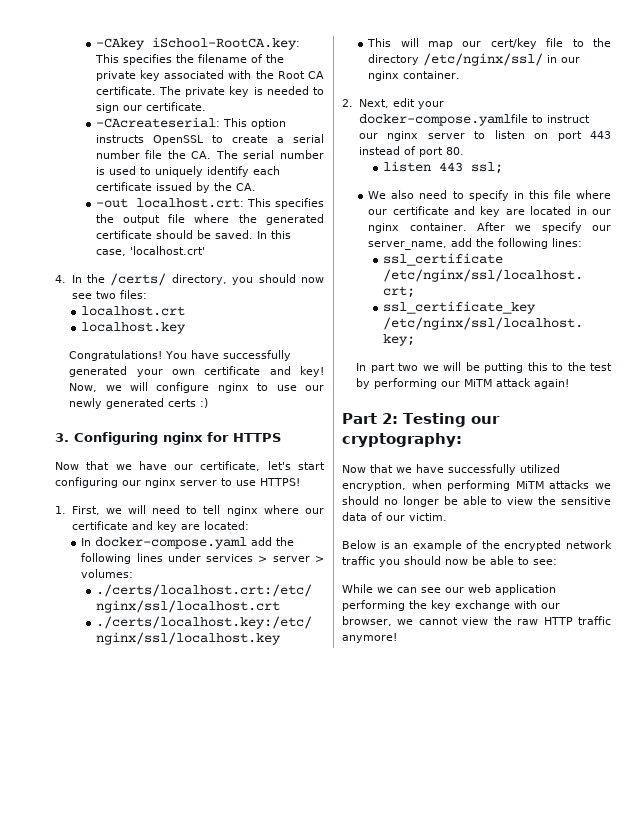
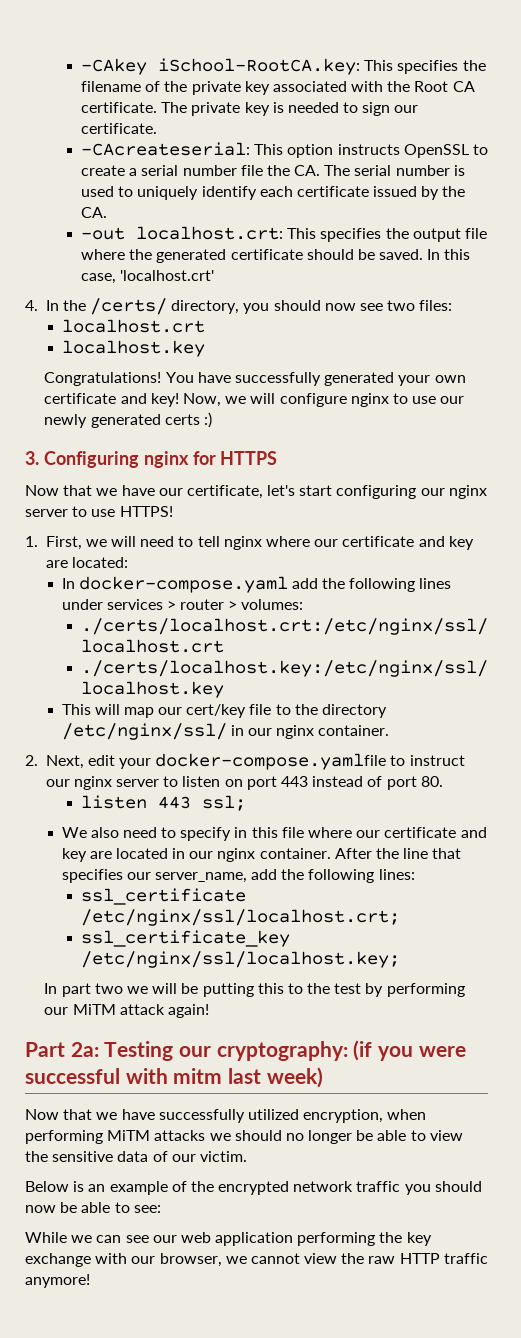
[272,556,310,562] server -> [180,599,225,610] router
[515,222,582,233] we specify -> [375,848,462,859] [61,869,123,883] the line that specifies
[382,413,398,424] 2: -> [70,1042,99,1057] 2a:
(462, 440) none -> [353,1040,466,1061] [25,1067,323,1088] (if you were successful with mitm last week)

